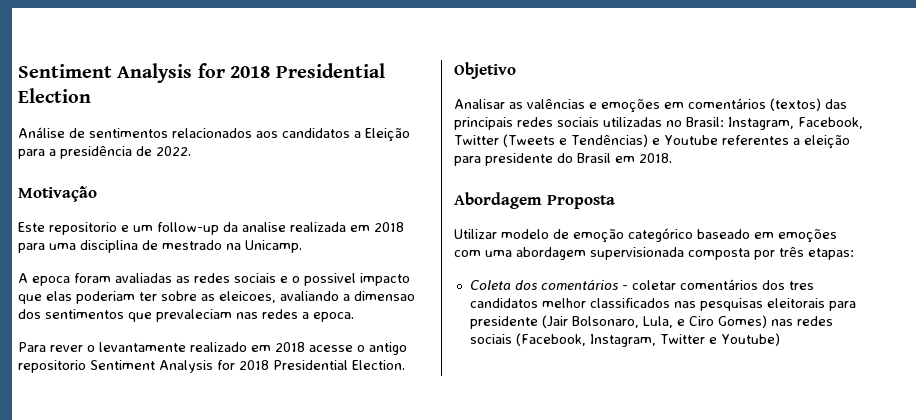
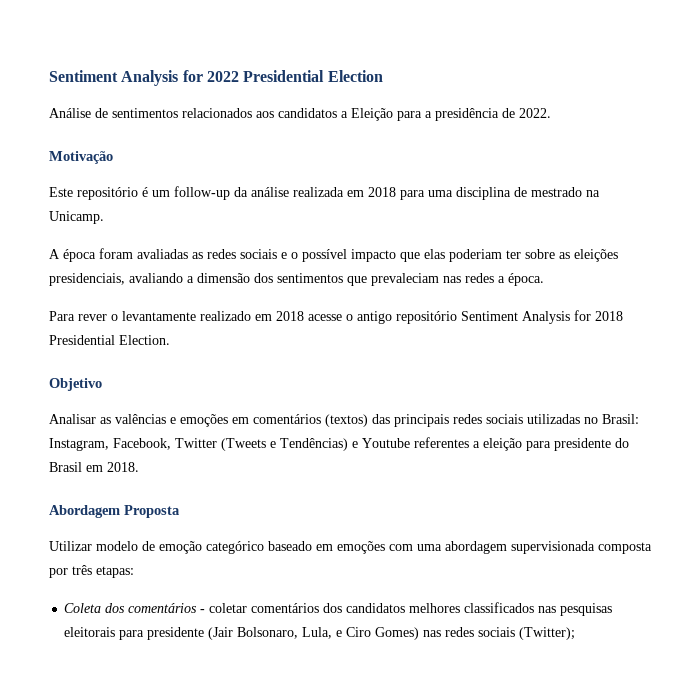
[18,63,271,83] Sentiment Analysis for 2018 -> [49,70,239,86] Sentiment Analysis for 2022
[49,222,129,235] repositorio e -> [77,187,148,200] repositório é
[242,222,286,232] analise -> [251,187,289,197] análise
[32,276,70,286] epoca -> [63,249,96,262] época
[304,273,356,286] possivel -> [302,249,347,262] possível
[219,291,276,303] eleicoes, -> [574,249,618,262] [49,273,125,286] eleições presidenciais,
[354,291,415,301] dimensao -> [197,273,250,283] dimensão
[313,312,354,322] epoca. -> [508,273,544,286] época.
[18,360,86,373] repositorio -> [396,311,457,324] repositório
[788,281,814,290] [469,298,586,308] tres candidatos melhor -> [346,603,461,613] candidatos melhores
[515,333,780,347] (Facebook, Instagram, Twitter e Youtube) -> [519,627,576,640] (Twitter);

